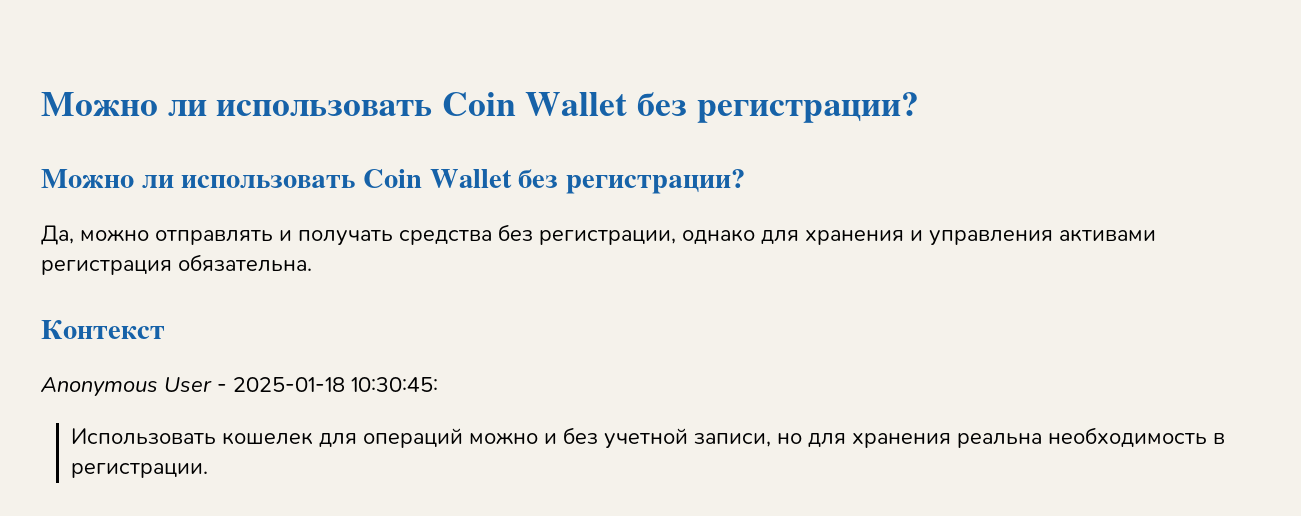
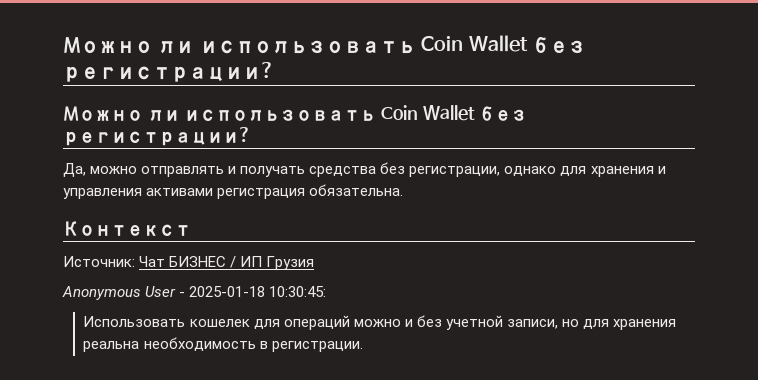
(165, 329) none -> [63,256,315,270] // Источник: Чат БИЗНЕС / ИП Грузия

